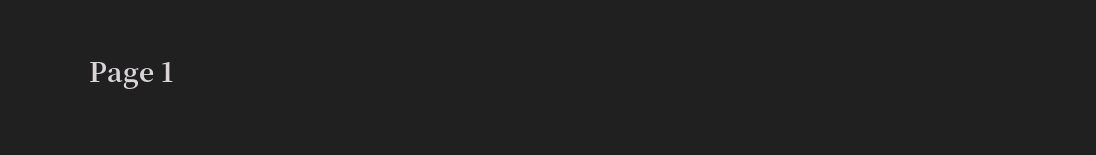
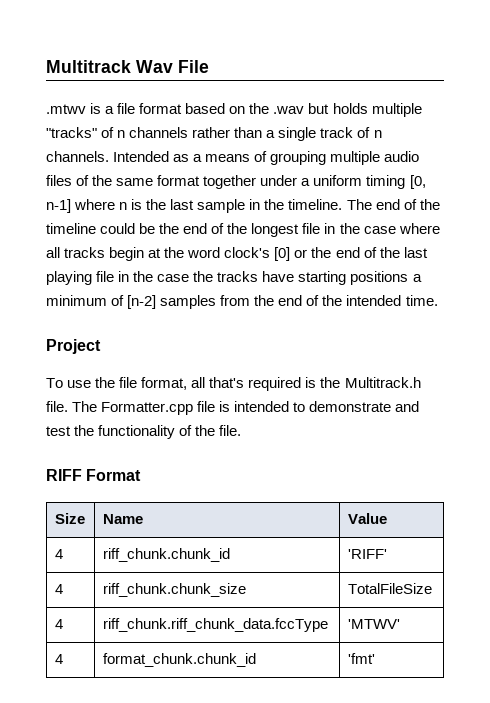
[89,62,174,89] Page 1 -> [46,60,209,73] [46,103,422,117] [46,127,382,141] [46,151,420,165] [46,175,426,189] [46,199,440,213] [46,223,440,237] [46,247,428,261] [46,271,422,285] [46,295,438,309] [46,339,101,354] [46,377,421,391] [46,401,420,415] [46,425,242,439] [46,469,142,481] [54,513,85,524] [102,514,143,524] [347,513,387,524] [54,549,63,559] [102,548,230,562] [347,549,387,559] [54,584,63,594] [102,583,246,597] [347,583,432,594] [54,619,63,629] [102,618,328,632] [347,619,400,629] [54,654,63,664] [102,653,256,667] [347,653,375,664] Multitrack Wav File // .mtwv is a file format based on the .wav but holds multiple "tracks" of n channels rather than a single track of n channels. Intended as a means of grouping multiple audio files of the same format together under a uniform timing [0, n-1] where n is the last sample in the timeline. The end of the timeline could be the end of the longest file in the case where all tracks begin at the word clock's [0] or the end of the last playing file in the case the tracks have starting positions a minimum of [n-2] samples from the end of the intended time. // Project // To use the file format, all that's required is the Multitrack.h file. The Formatter.cpp file is intended to demonstrate and test the functionality of the file. // RIFF Format // Size | Name | Value // 4 | riff_chunk.chunk_id | 'RIFF' // 4 | riff_chunk.chunk_size | TotalFileSize // 4 | riff_chunk.riff_chunk_data.fccType | 'MTWV' // 4 | format_chunk.chunk_id | 'fmt'

